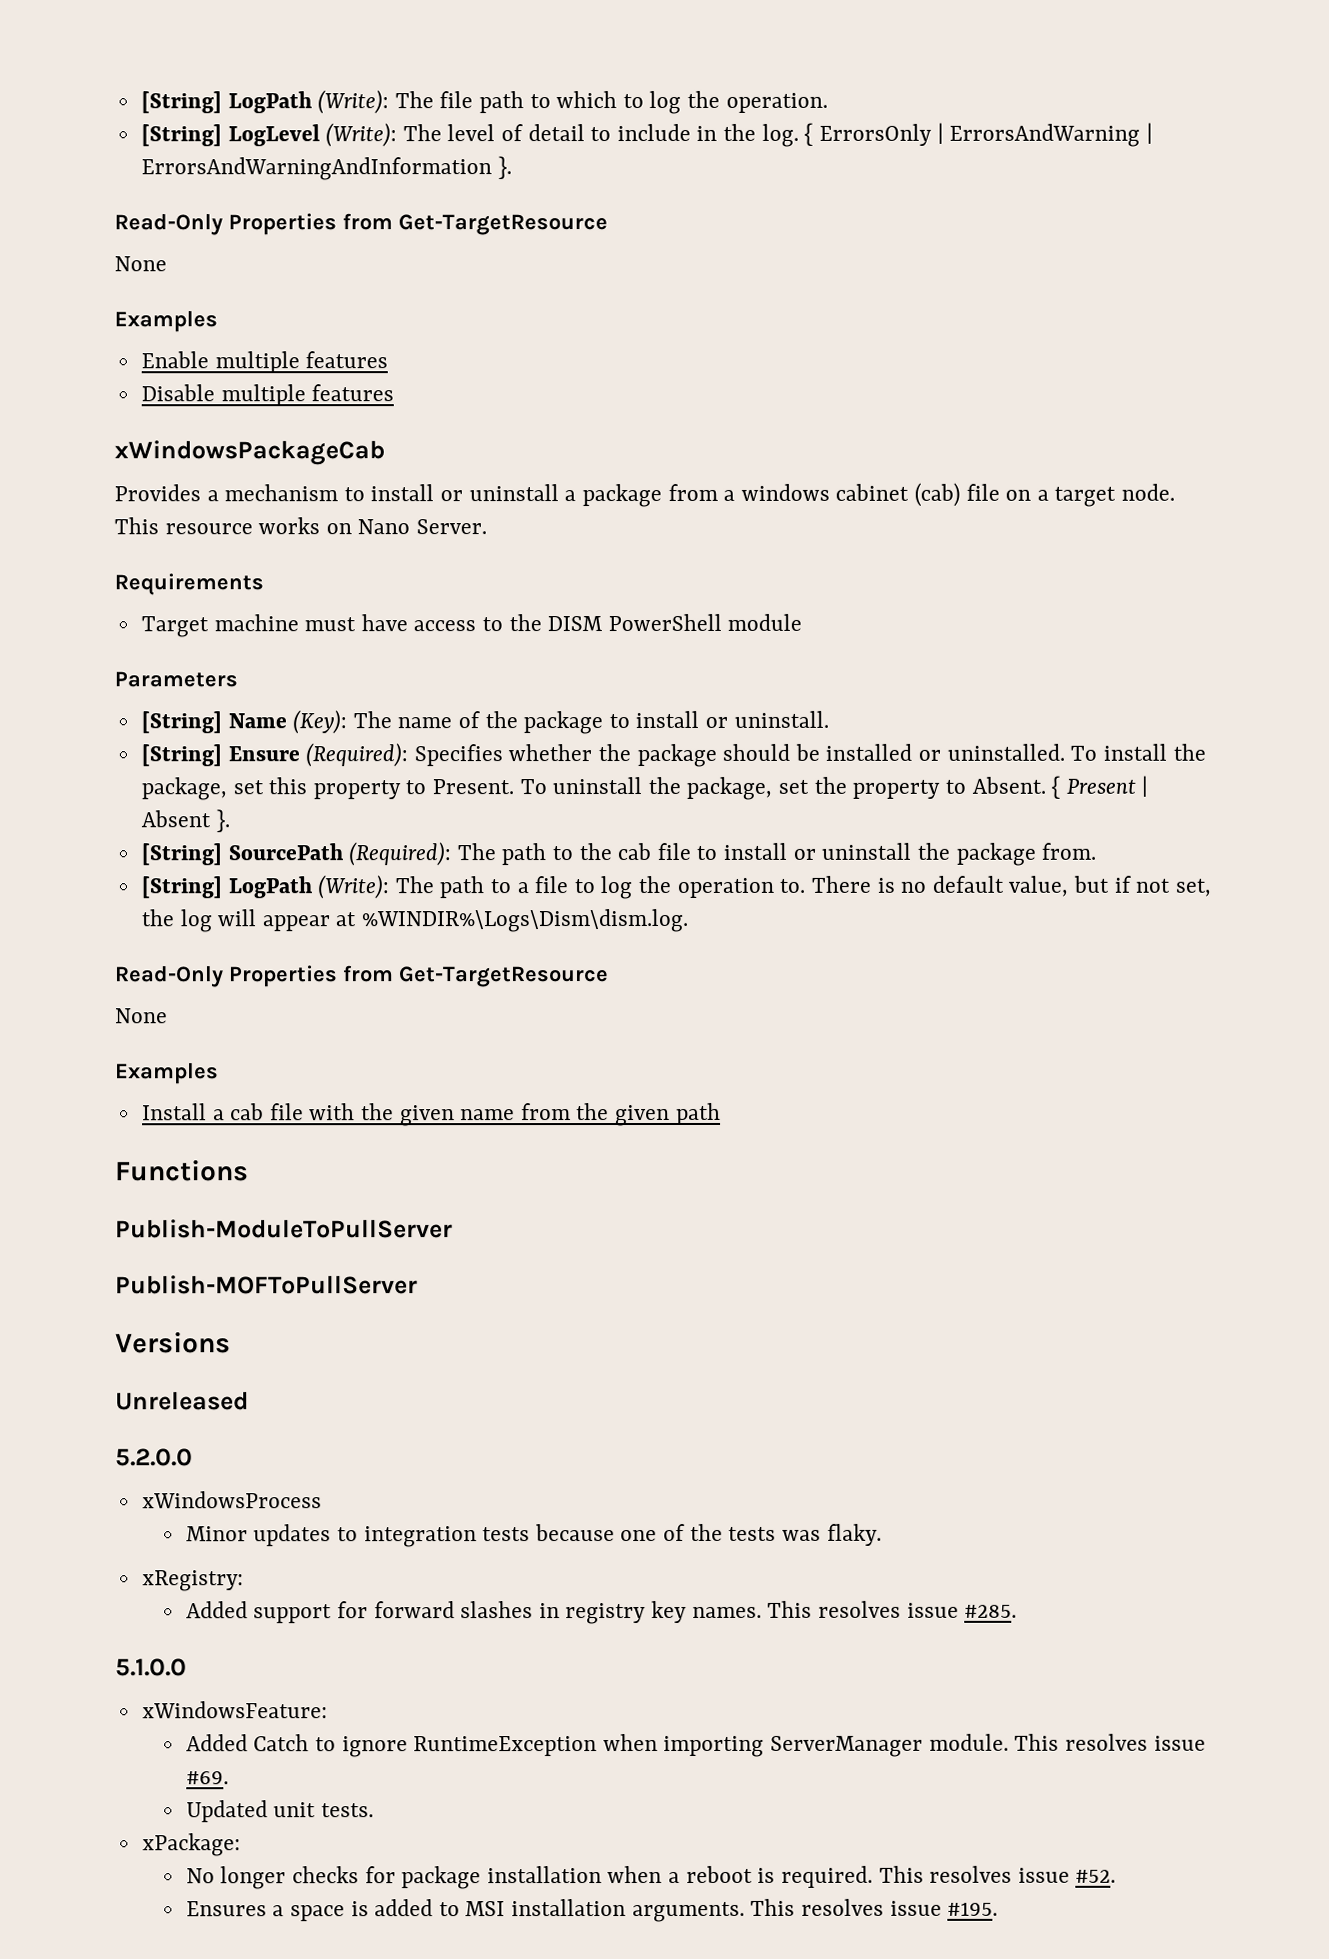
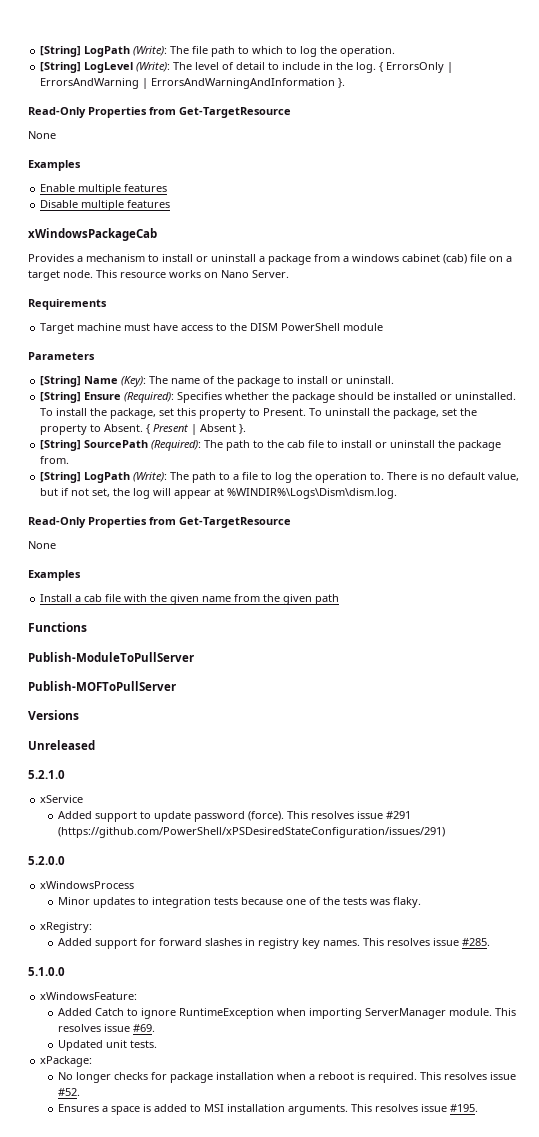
(249, 1401) none -> [28,770,65,779] [40,795,84,803] [57,811,411,822] [57,827,445,838] // 5.2.1.0 // xService // Added support to update password (force). This resolves issue #291 (https://github.com/PowerShell/xPSDesiredStateConfiguration/issues/291)

